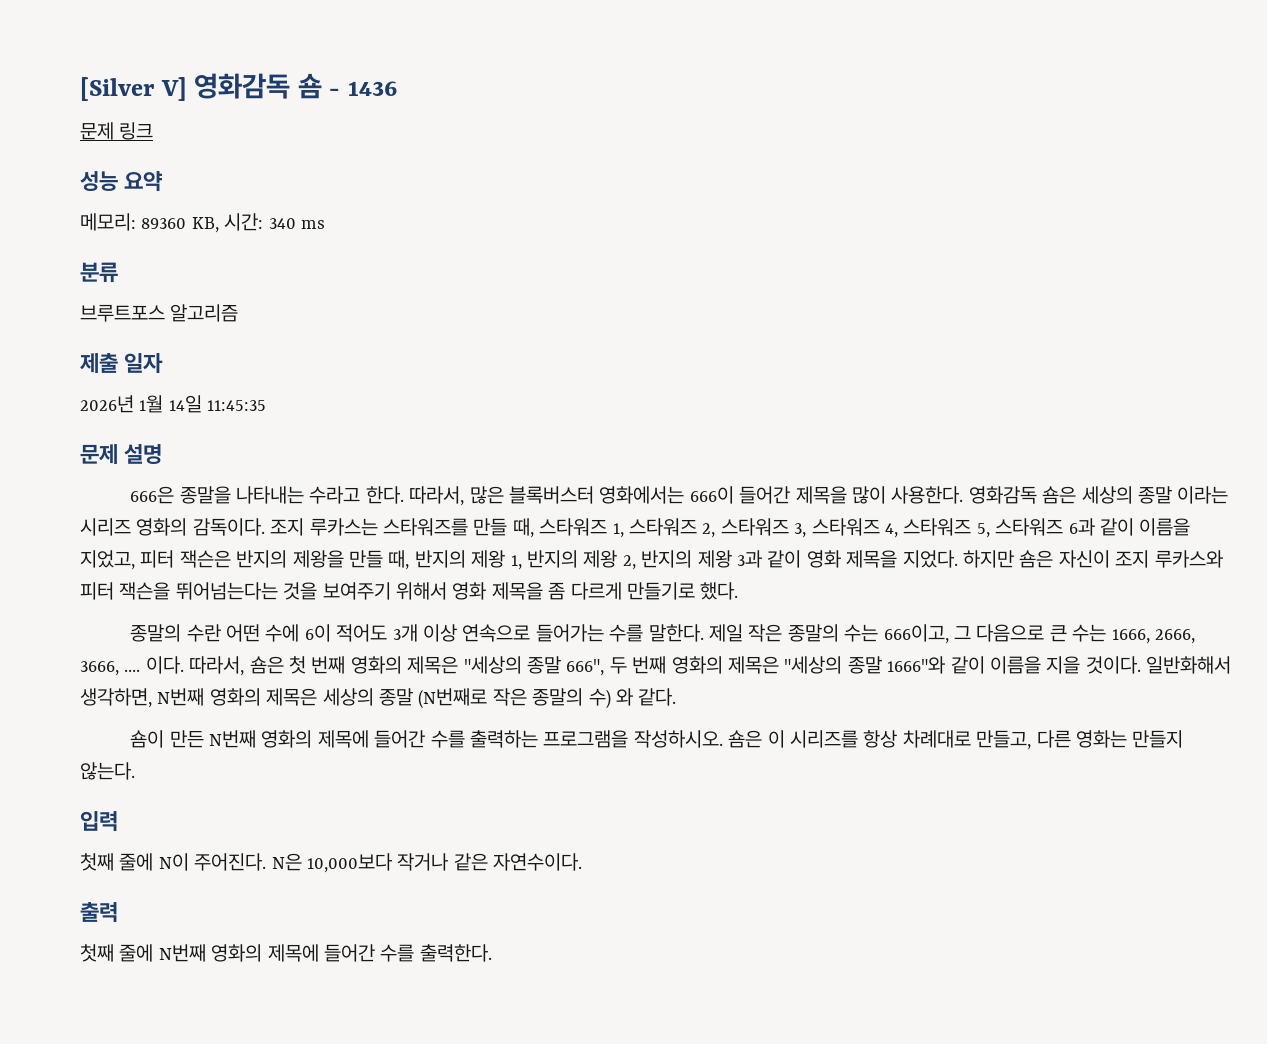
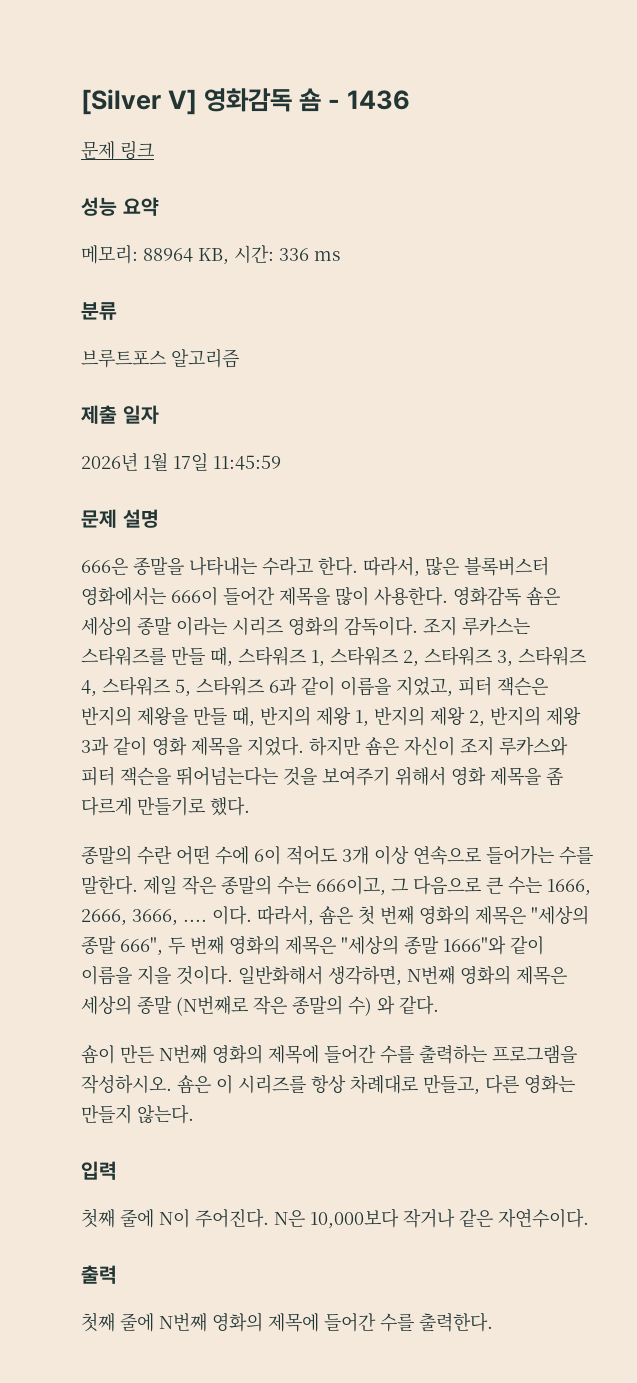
[141,218,187,229] 89360 -> [143,248,193,262] 88964
[268,218,296,229] 340 -> [279,248,309,261] 336
[168,395,267,413] 14일 11:45:35 -> [173,453,281,471] 17일 11:45:59

